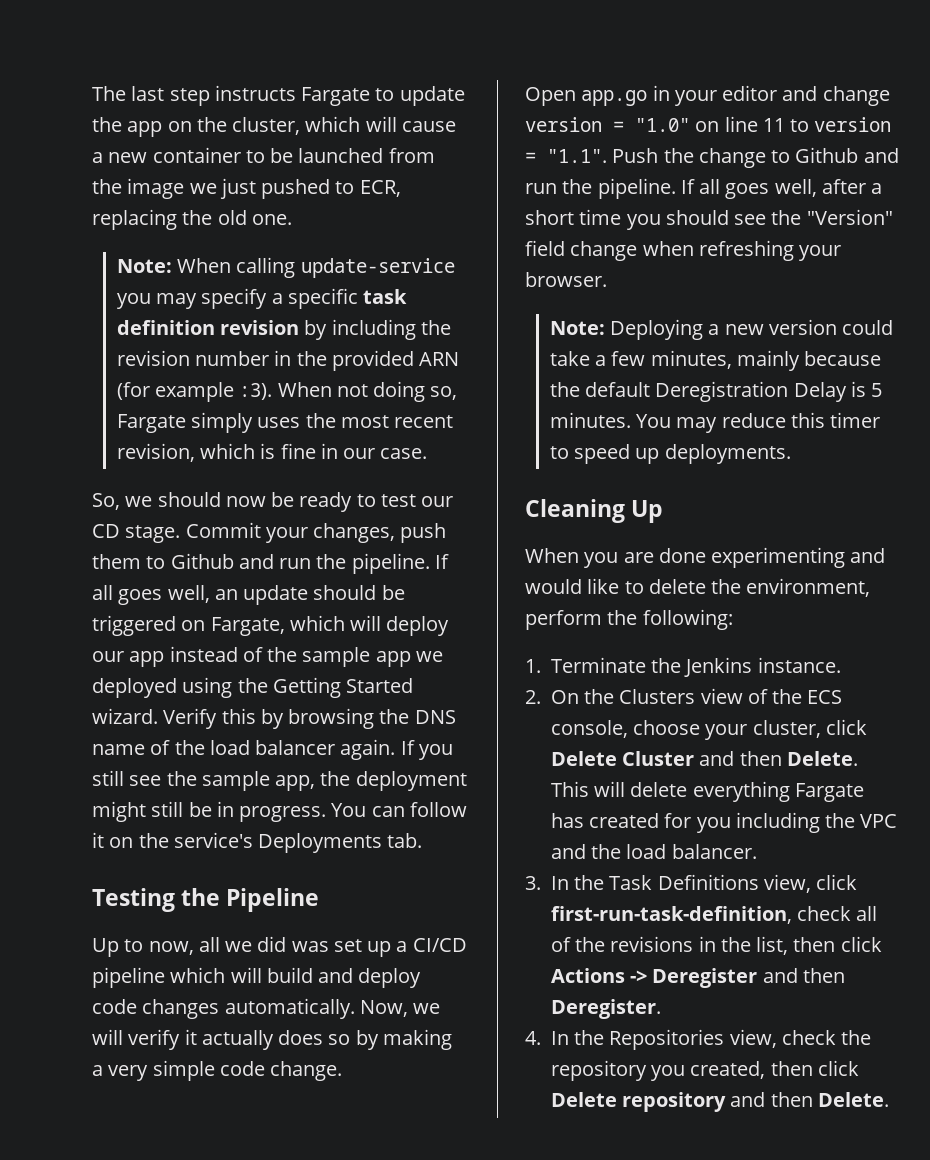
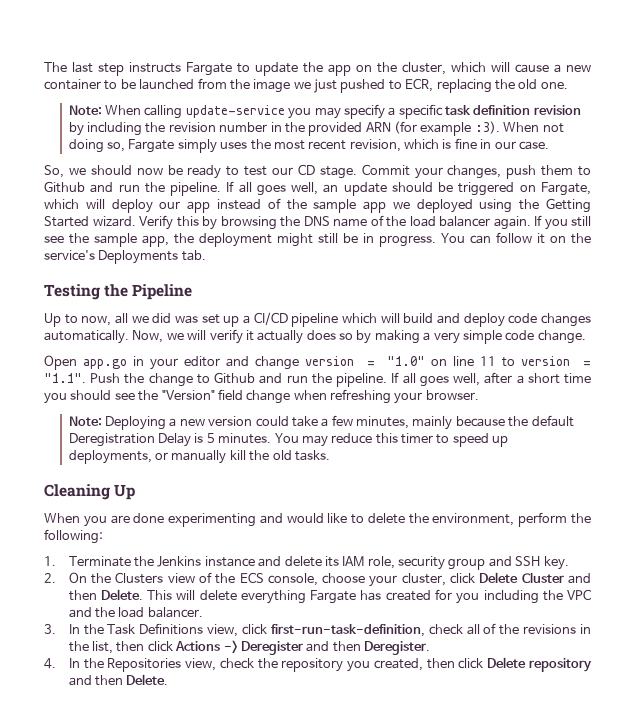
[664,444,791,464] deployments. -> [68,450,330,464] deployments, or manually kill the old tasks.
[757,657,841,673] instance. -> [204,556,569,570] instance and delete its IAM role, security group and SSH key.

